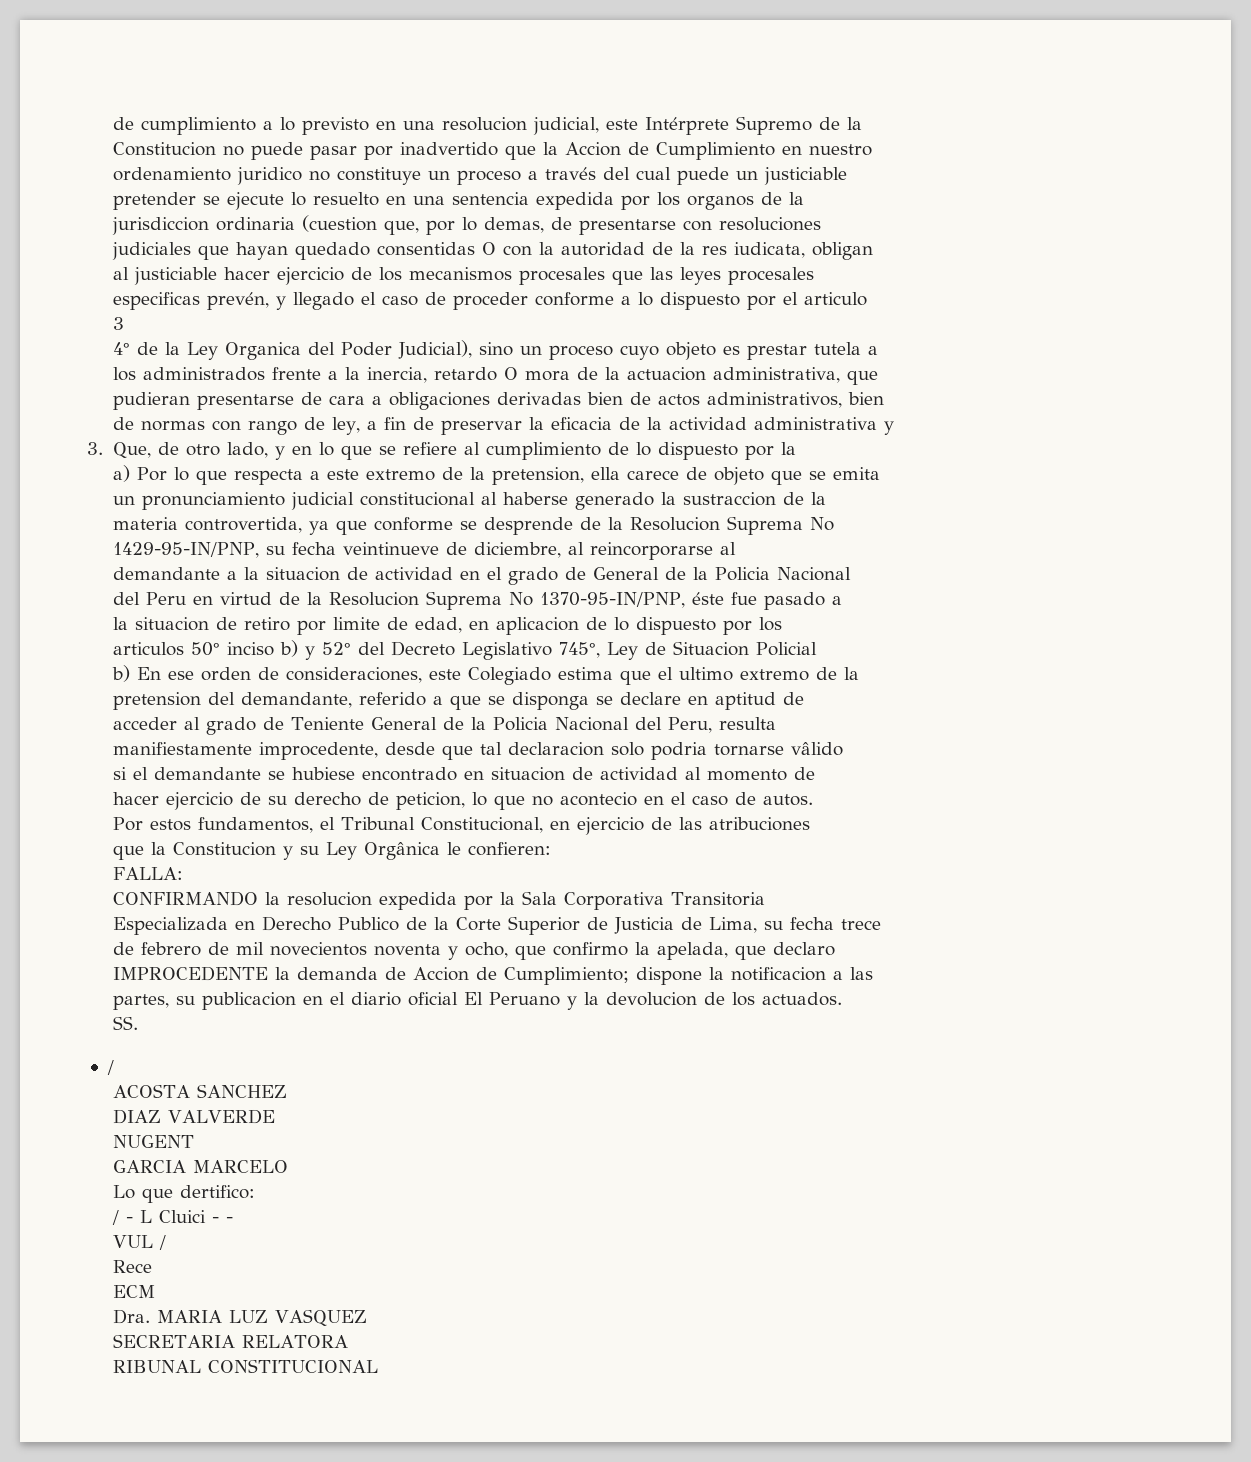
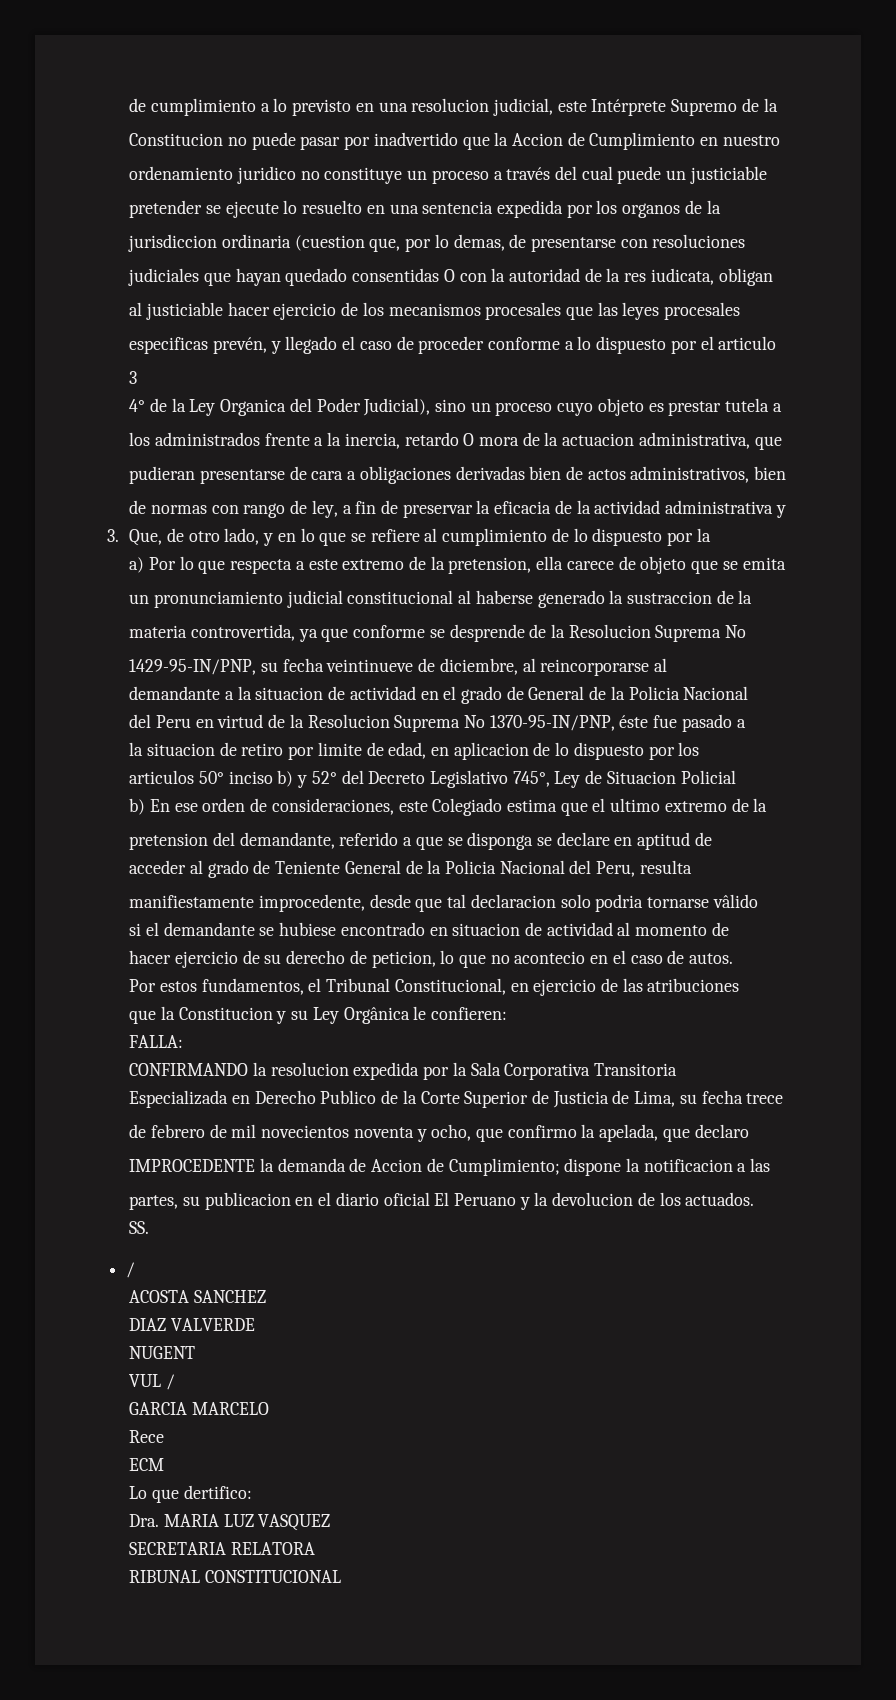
(195, 1141) none -> [129,1374,175,1390] // VUL /
(289, 1166) none -> [129,1430,165,1443] [129,1458,165,1471] // Rece // ECM
[112,1210,234,1225] [113,1235,167,1250] [113,1260,153,1273] [113,1285,156,1298] // / - L Cluici - - // VUL / // Rece // ECM -> (252, 1492) none

